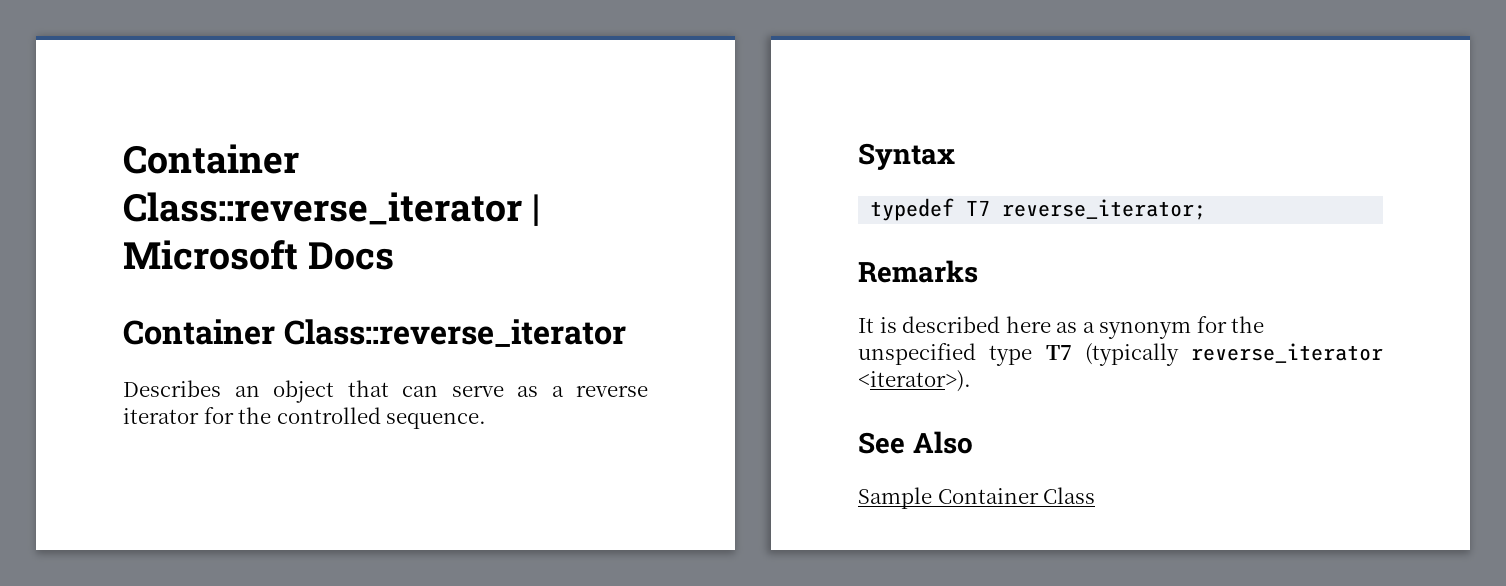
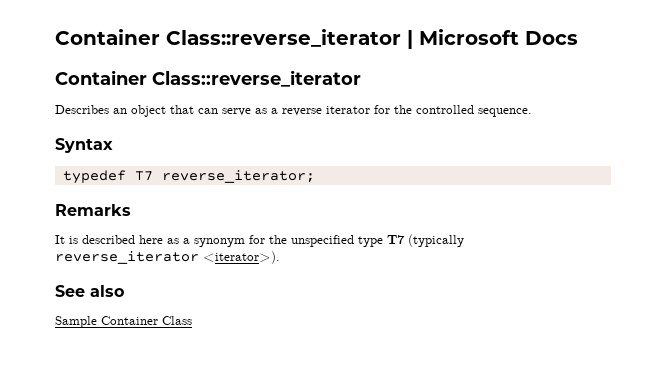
[912,431,973,454] Also -> [90,285,124,297] also

